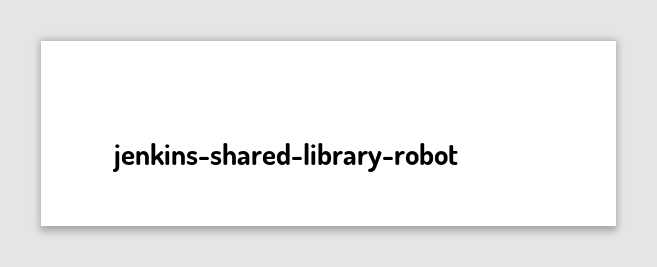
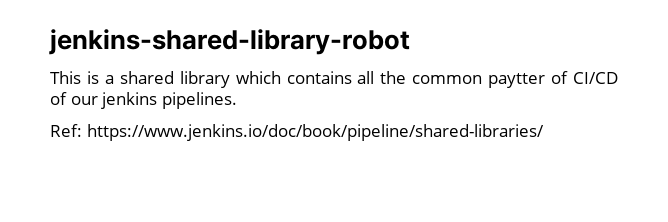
(458, 157) none -> [50,71,619,88] [50,92,237,109] [50,124,544,141] // This is a shared library which contains all the common paytter of CI/CD of our jenkins pipelines. // Ref: https://www.jenkins.io/doc/book/pipeline/shared-libraries/

